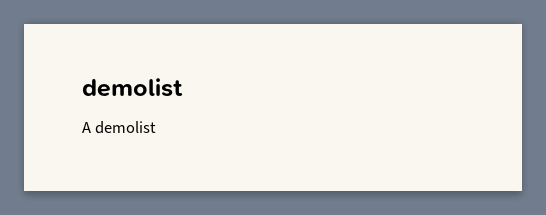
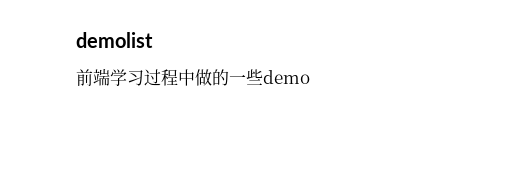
[82,121,157,134] A demolist -> [76,68,310,86] 前端学习过程中做的一些demo

